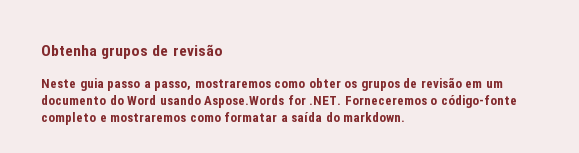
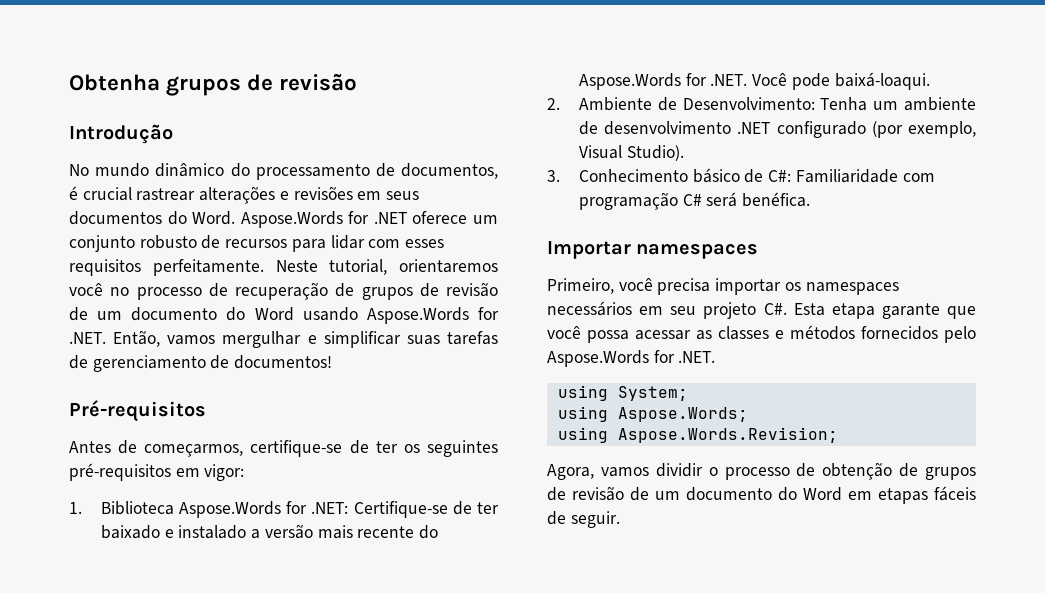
[41,77,483,91] Neste guia passo a passo, mostraremos como obter os grupos de revisão em -> [69,124,173,144] [69,163,499,180] [69,186,420,204] [69,211,498,228] [69,235,445,252] [69,259,498,276] [69,282,498,300] [69,307,88,321] Introdução // No mundo dinâmico do processamento de documentos, é crucial rastrear alterações e revisões em seus documentos do Word. Aspose.Words for .NET oferece um conjunto robusto de recursos para lidar com esses requisitos perfeitamente. Neste tutorial, orientaremos você no processo de recuperação de grupos de revisão de
[344,95,517,108] [41,112,406,125] Forneceremos o código-fonte completo e mostraremos como formatar a saída do markdown. -> [113,330,498,348] [69,355,333,372] [69,400,206,422] [69,440,499,457] [69,463,245,481] [69,501,499,518] [100,524,438,539] [578,72,930,90] [547,97,976,111] [578,121,976,138] [578,145,684,161] [547,168,935,183] [578,192,811,210] [547,241,759,259] [547,278,899,295] [547,301,976,319] [547,325,976,343] [547,350,716,367] [557,385,688,401] [557,406,748,422] [557,427,838,443] [547,462,976,480] [547,486,976,504] [547,511,620,528] Então, vamos mergulhar e simplificar suas tarefas de gerenciamento de documentos! // Pré-requisitos // Antes de começarmos, certifique-se de ter os seguintes pré-requisitos em vigor: // 1. Biblioteca Aspose.Words for .NET: Certifique-se de ter baixado e instalado a versão mais recente do Aspose.Words for .NET. Você pode baixá-loaqui. // 2. Ambiente de Desenvolvimento: Tenha um ambiente de desenvolvimento .NET configurado (por exemplo, Visual Studio). // 3. Conhecimento básico de C#: Familiaridade com programação C# será benéfica. // Importar namespaces // Primeiro, você precisa importar os namespaces necessários em seu projeto C#. Esta etapa garante que você possa acessar as classes e métodos fornecidos pelo Aspose.Words for .NET. // using System; // using Aspose.Words; // using Aspose.Words.Revision; // Agora, vamos dividir o processo de obtenção de grupos de revisão de um documento do Word em etapas fáceis de seguir.

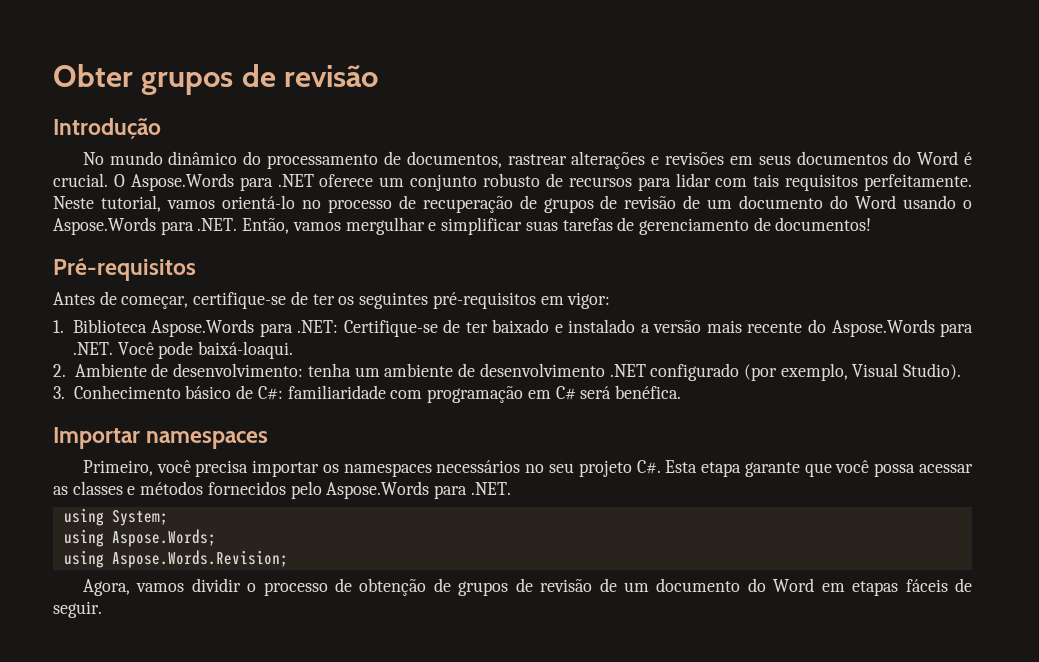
[69,74,160,91] Obtenha -> [53,64,133,87] Obter
[69,186,132,201] é crucial -> (502, 159) none
[192,211,370,228] Word. Aspose.Words for -> [917,151,972,165] [53,173,273,191] Word é crucial. O Aspose.Words para
[405,239,445,248] esses -> [753,174,780,187] tais
[399,259,498,273] [69,283,103,296] orientaremos você -> [166,195,295,209] vamos orientá-lo
[366,307,499,324] Aspose.Words for -> [963,200,973,209] [53,217,194,235] o Aspose.Words para
[144,444,244,457] começarmos, -> [121,296,189,309] começar,
[286,501,308,514] for -> [259,323,293,337] para
[685,73,707,86] for -> [939,323,973,337] para
[682,97,868,111] Desenvolvimento: Tenha -> [173,363,351,377] desenvolvimento: tenha
[795,169,898,183] Familiaridade -> [287,385,386,399] familiaridade
(678, 201) none -> [527,390,551,399] em
[639,306,664,315] em -> [525,464,545,473] no
[653,350,675,363] for -> [434,485,468,499] para

